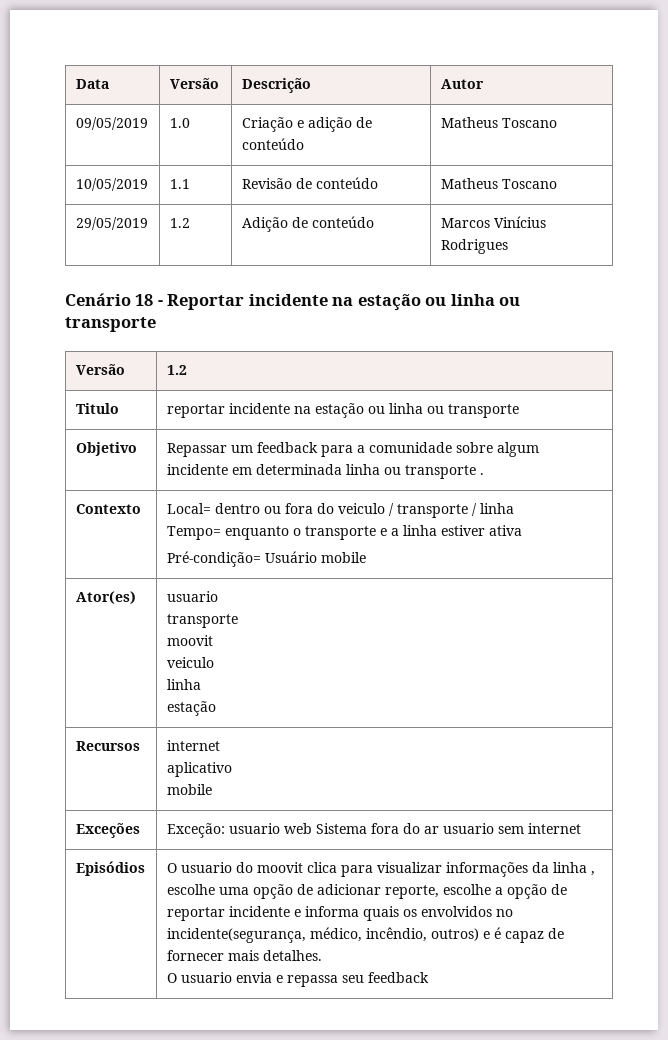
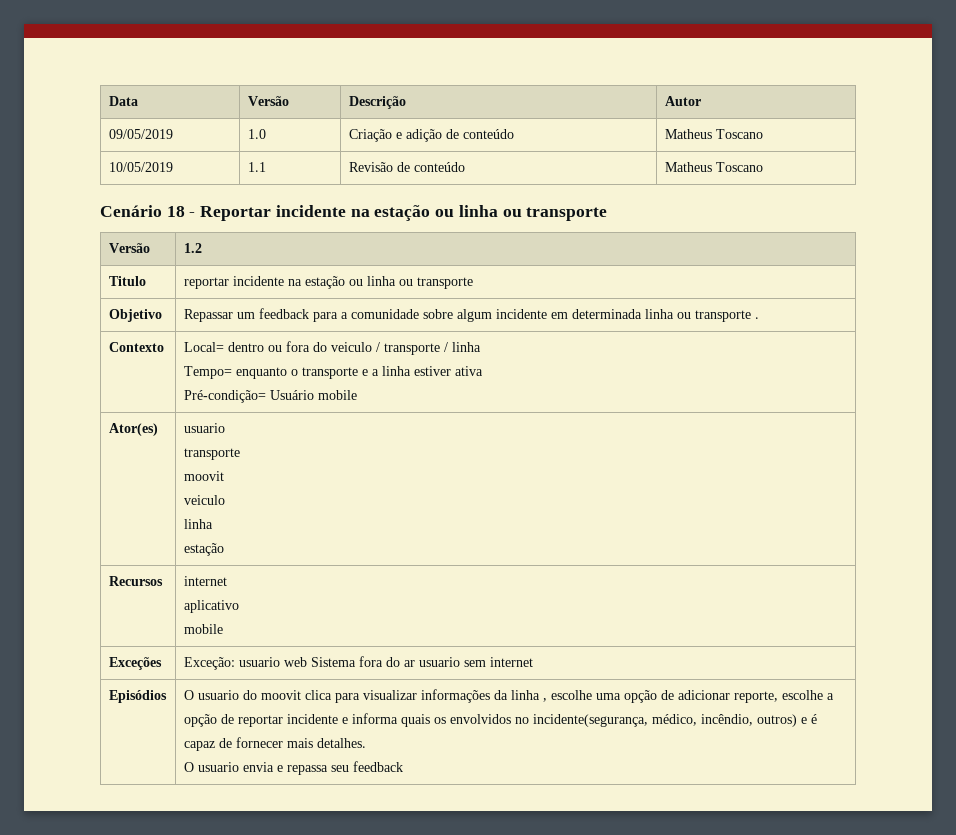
[75,217,148,230] [169,218,190,228] [241,216,374,232] [440,216,546,228] [440,239,508,254] // 29/05/2019 | 1.2 | Adição de conteúdo | Marcos Vinícius Rodrigues -> (763, 167) none

